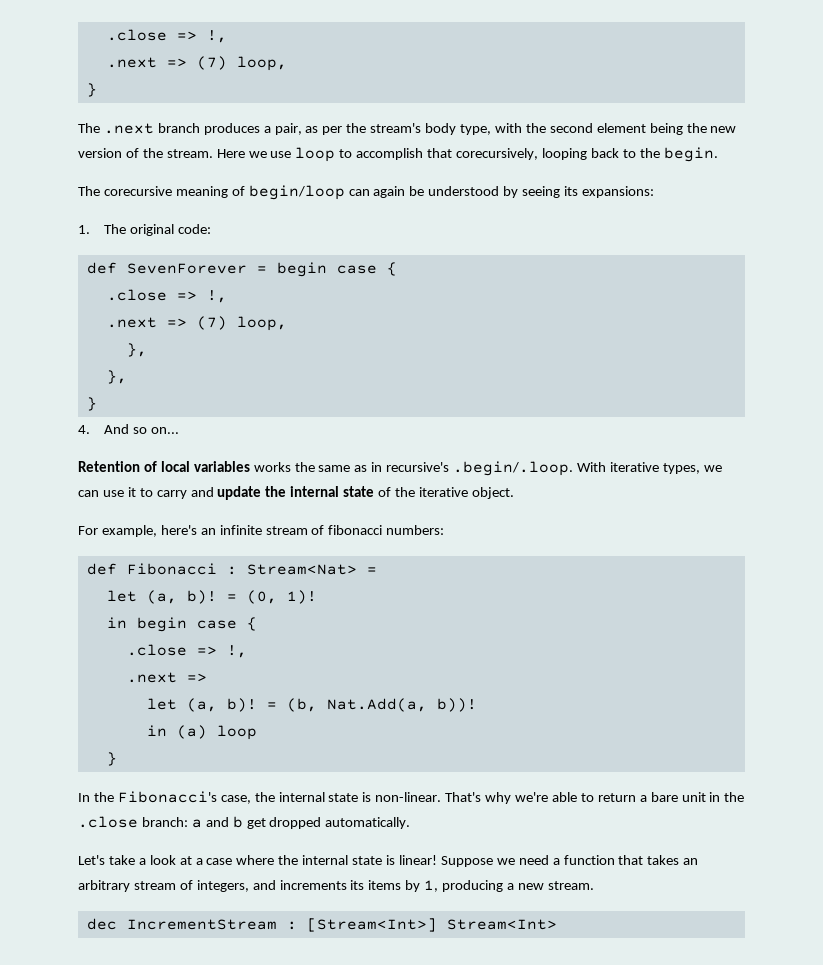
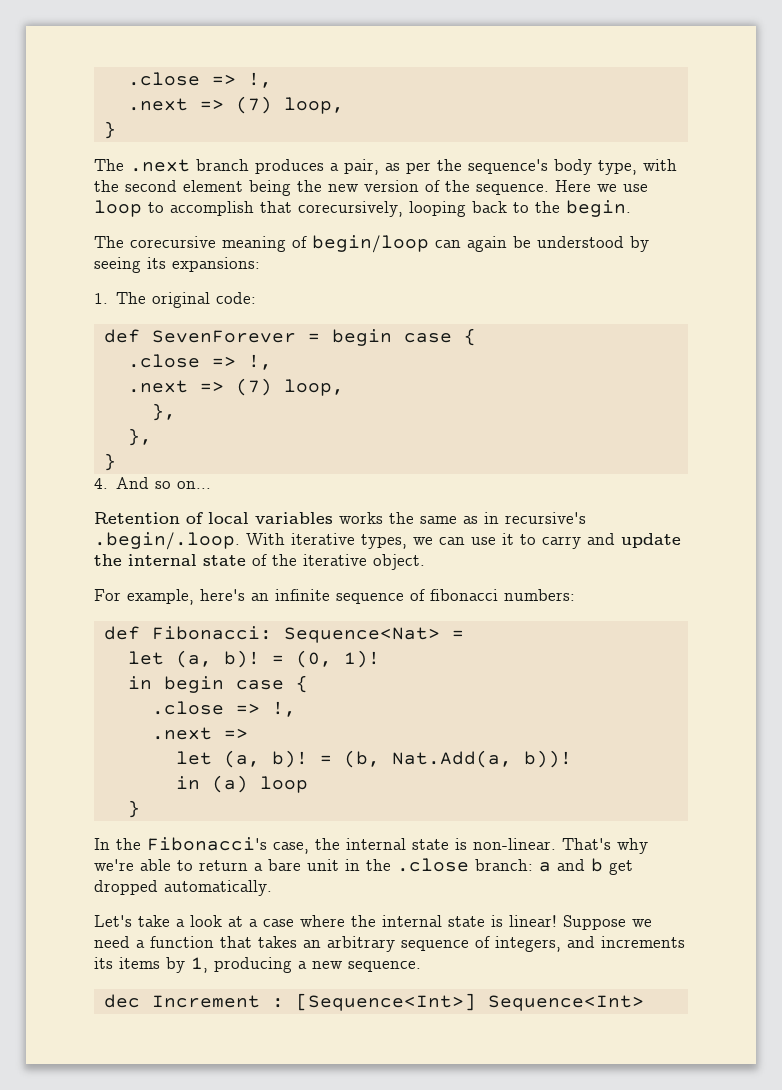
[370,123,422,133] stream's -> [468,159,548,174] sequence's
[166,149,213,158] stream. -> [476,184,549,195] sequence.
[265,526,308,535] stream -> [336,593,404,604] sequence
[126,563,357,575] Fibonacci : Stream<Nat> -> [151,626,440,643] Fibonacci: Sequence<Nat>
[133,881,176,890] stream -> [401,940,469,951] sequence
[547,881,594,890] stream. -> [348,961,421,972] sequence.
[126,918,557,932] IncrementStream : [Stream<Int>] Stream<Int> -> [151,993,644,1011] Increment : [Sequence<Int>] Sequence<Int>

